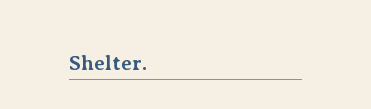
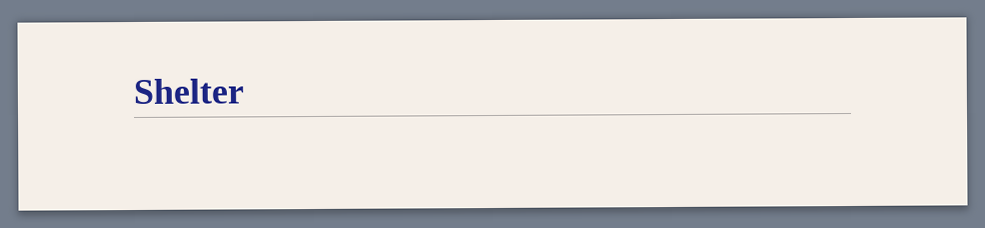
[69,55,147,70] Shelter. -> [133,78,244,105] Shelter

